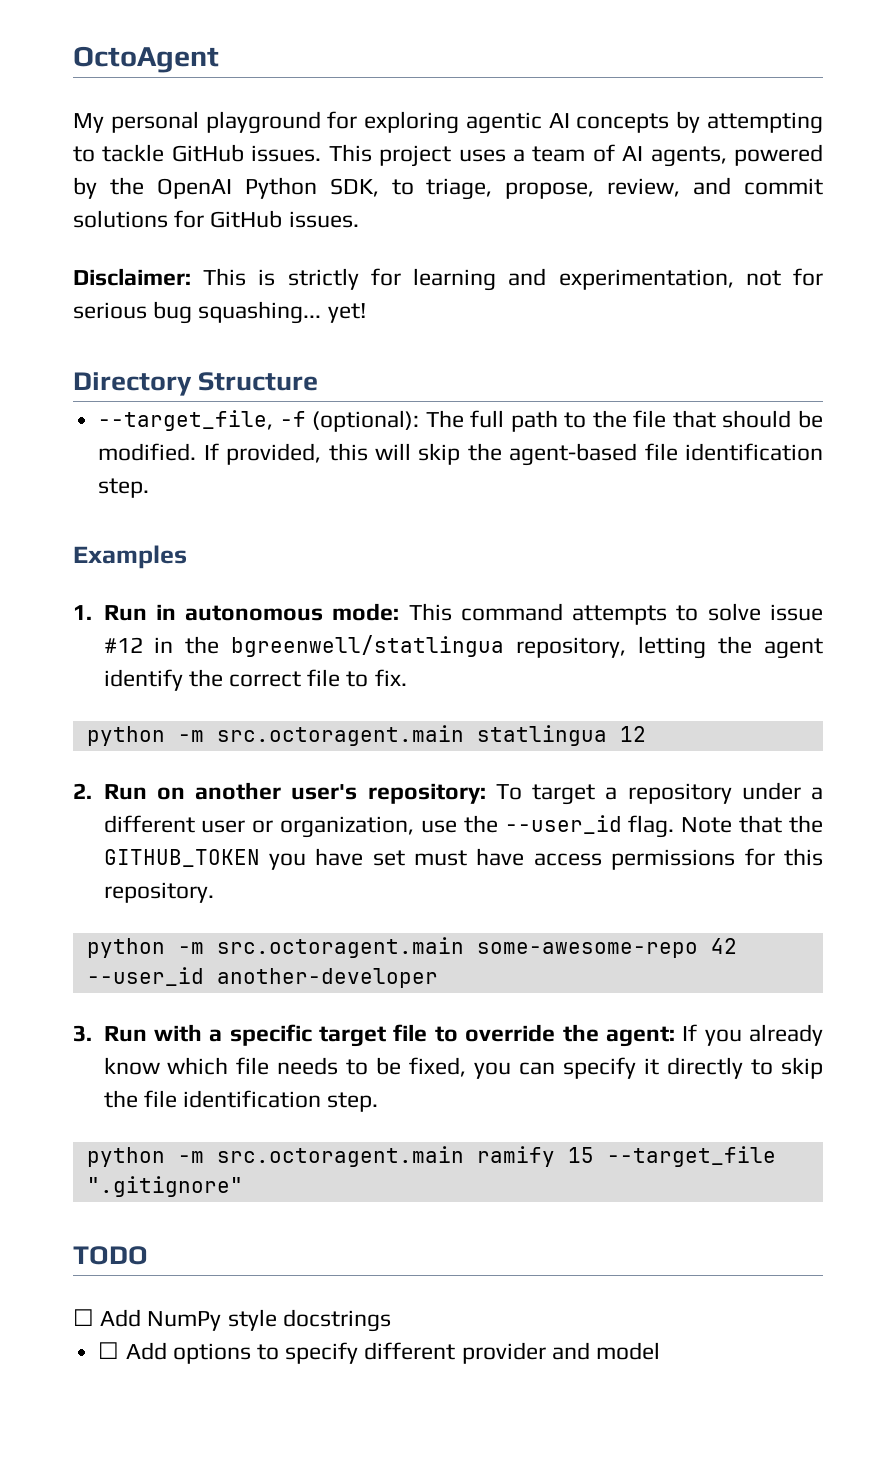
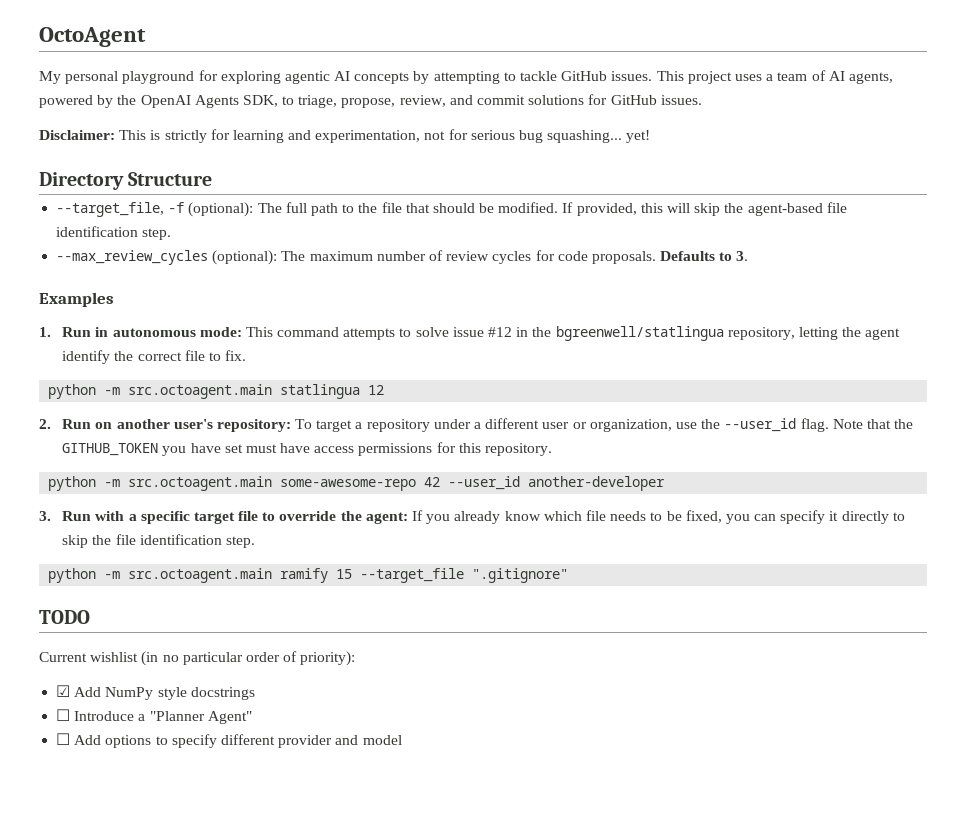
[244,177,317,199] Python -> [194,95,239,108] Agents
(150, 488) none -> [56,250,749,265] // --max_review_cycles (optional): The maximum number of review cycles for code proposals. Defaults to 3.
[216,725,464,746] src.octoragent.main -> [128,384,273,399] src.octoagent.main
[216,937,464,958] src.octoragent.main -> [128,476,273,491] src.octoagent.main
[216,1146,464,1167] src.octoragent.main -> [128,568,273,583] src.octoagent.main
[73,1309,94,1326] ☐ -> [39,651,356,666] [56,685,71,697] Current wishlist (in no particular order of priority): // ☑
(391, 1320) none -> [56,709,252,724] // ☐ Introduce a "Planner Agent"

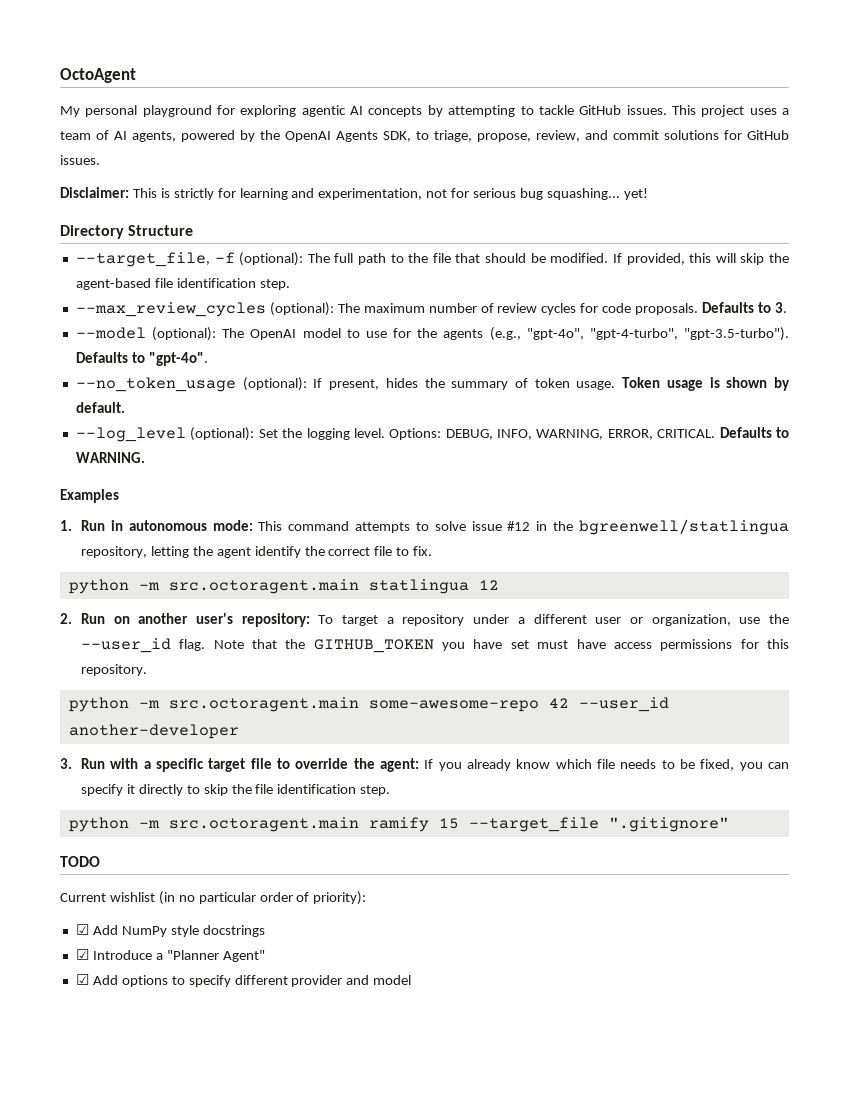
(749, 256) none -> [75,327,789,341] [75,352,208,366] [75,377,791,392] [75,402,125,413] [75,427,789,442] [75,452,145,463] // --model (optional): The OpenAI model to use for the agents (e.g., "gpt-4o", "gpt-4-turbo", "gpt-3.5-turbo"). Defaults to "gpt-4o". // --no_token_usage (optional): If present, hides the summary of token usage. Token usage is shown by default. // --log_level (optional): Set the logging level. Options: DEBUG, INFO, WARNING, ERROR, CRITICAL. Defaults to WARNING.
[128,384,273,399] src.octoagent.main -> [168,579,359,594] src.octoragent.main
[128,476,273,491] src.octoagent.main -> [168,697,359,712] src.octoragent.main
[128,568,273,583] src.octoagent.main -> [168,817,359,832] src.octoragent.main
[56,709,71,721] ☐ -> [75,949,89,960] ☑
[56,733,71,745] ☐ -> [75,974,89,985] ☑

